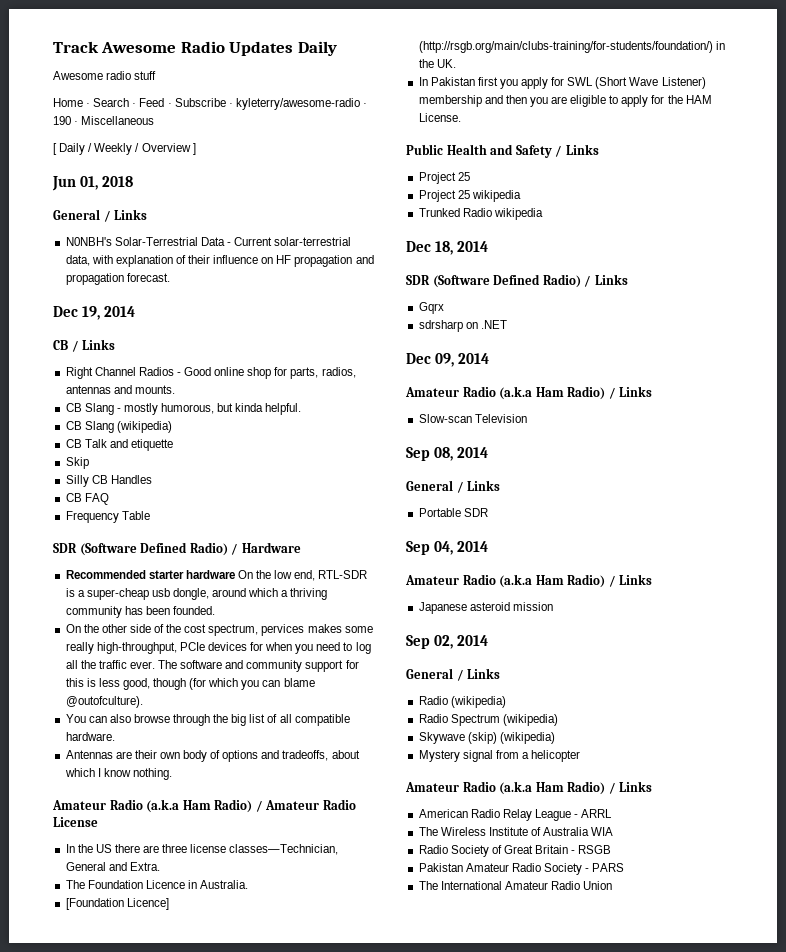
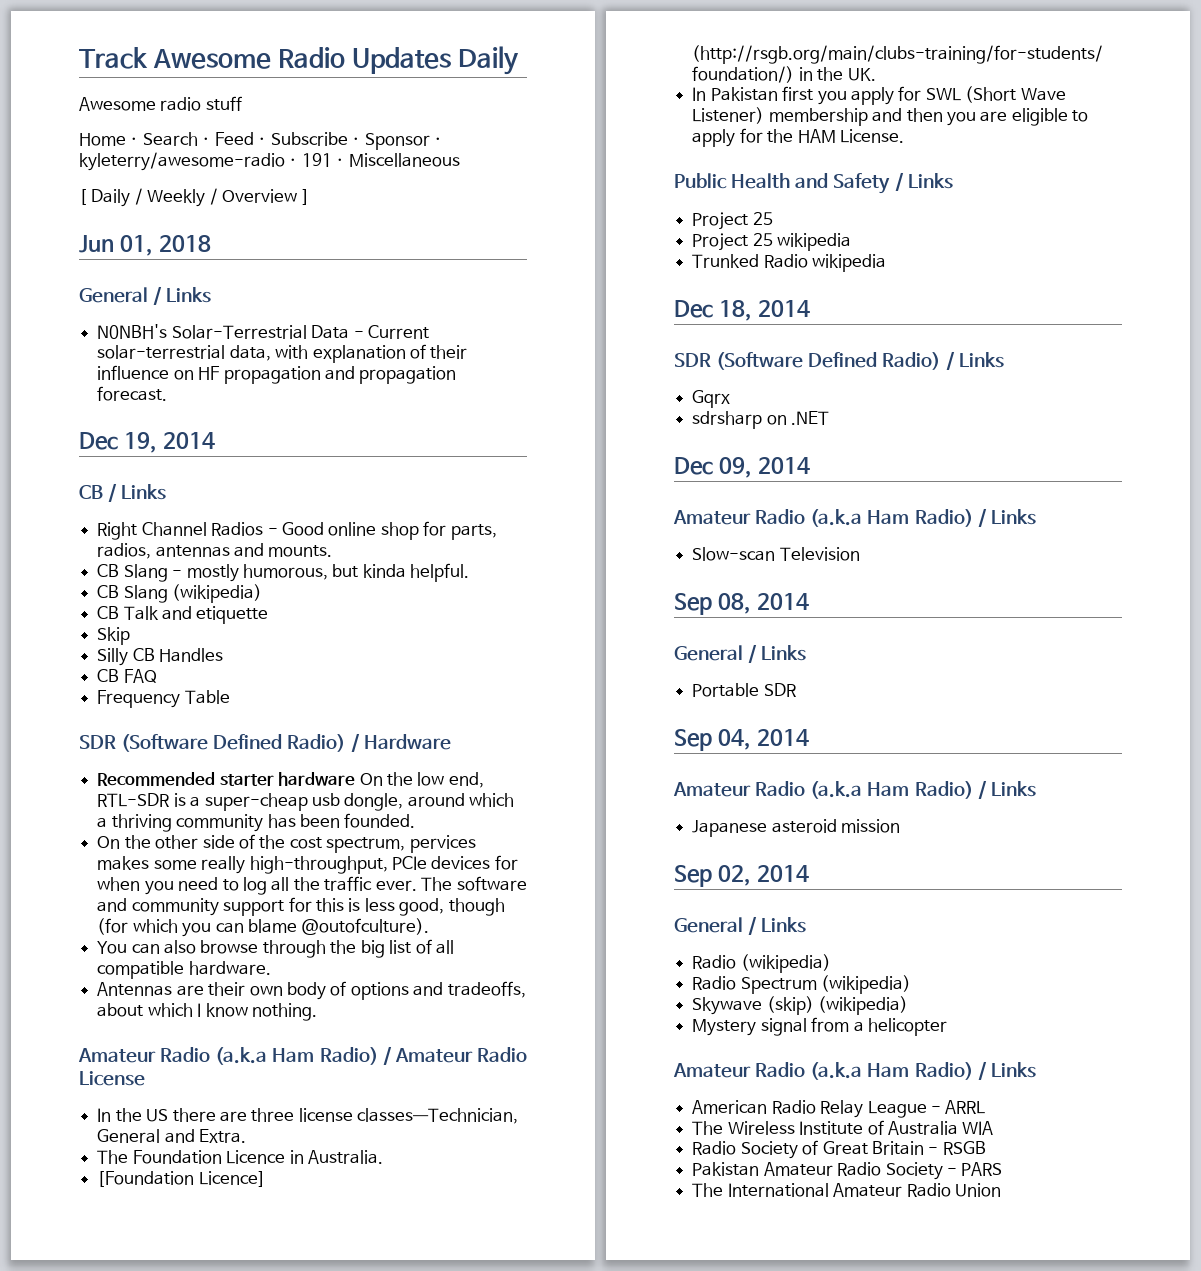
(233, 105) none -> [364,133,443,150] Sponsor ·
[53,116,71,125] 190 -> [301,153,332,167] 191

